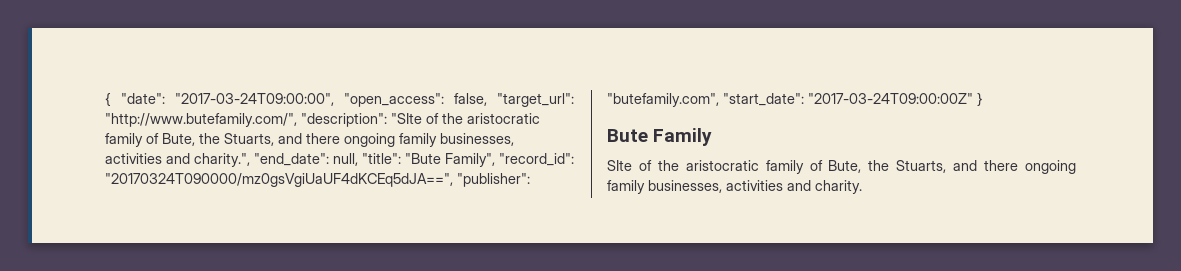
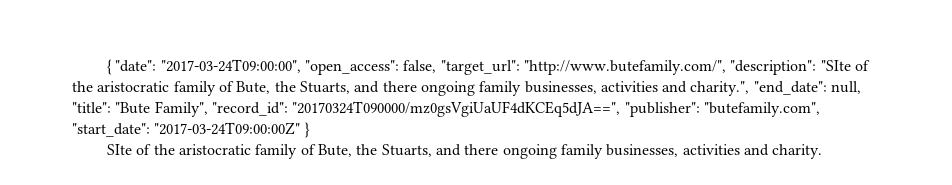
[607,128,713,146] // Bute Family -> (310, 130) none

